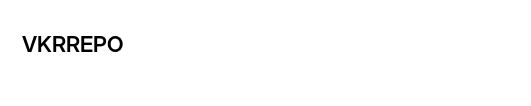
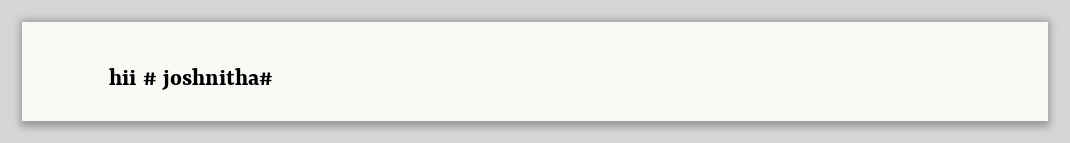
[22,36,123,52] VKRREPO -> [109,68,274,90] hii # joshnitha#

